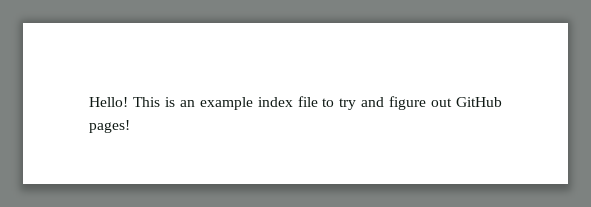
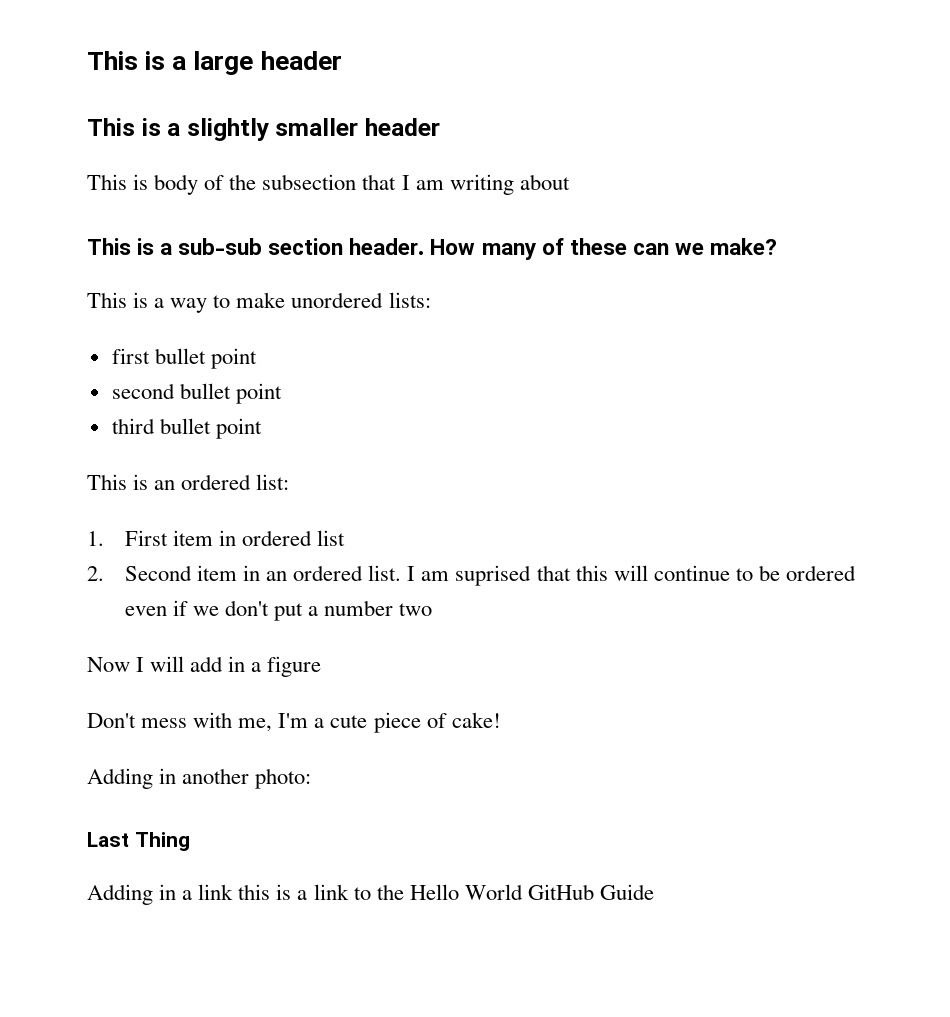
[89,96,503,110] [89,120,130,133] Hello! This is an example index file to try and figure out GitHub pages! -> [87,51,342,75] [87,118,441,141] [87,174,570,195] [87,238,777,260] [87,292,431,313] [111,348,257,369] [111,383,282,404] [111,418,262,439] [87,474,290,490] [87,530,346,546] [87,565,857,586] [124,600,433,621] [87,656,322,677] [87,712,501,733] [87,768,312,789] [87,832,190,851] [87,884,654,905] This is a large header // This is a slightly smaller header // This is body of the subsection that I am writing about // This is a sub-sub section header. How many of these can we make? // This is a way to make unordered lists: // first bullet point // second bullet point // third bullet point // This is an ordered list: // 1. First item in ordered list // 2. Second item in an ordered list. I am suprised that this will continue to be ordered even if we don't put a number two // Now I will add in a figure // Don't mess with me, I'm a cute piece of cake! // Adding in another photo: // Last Thing // Adding in a link this is a link to the Hello World GitHub Guide

